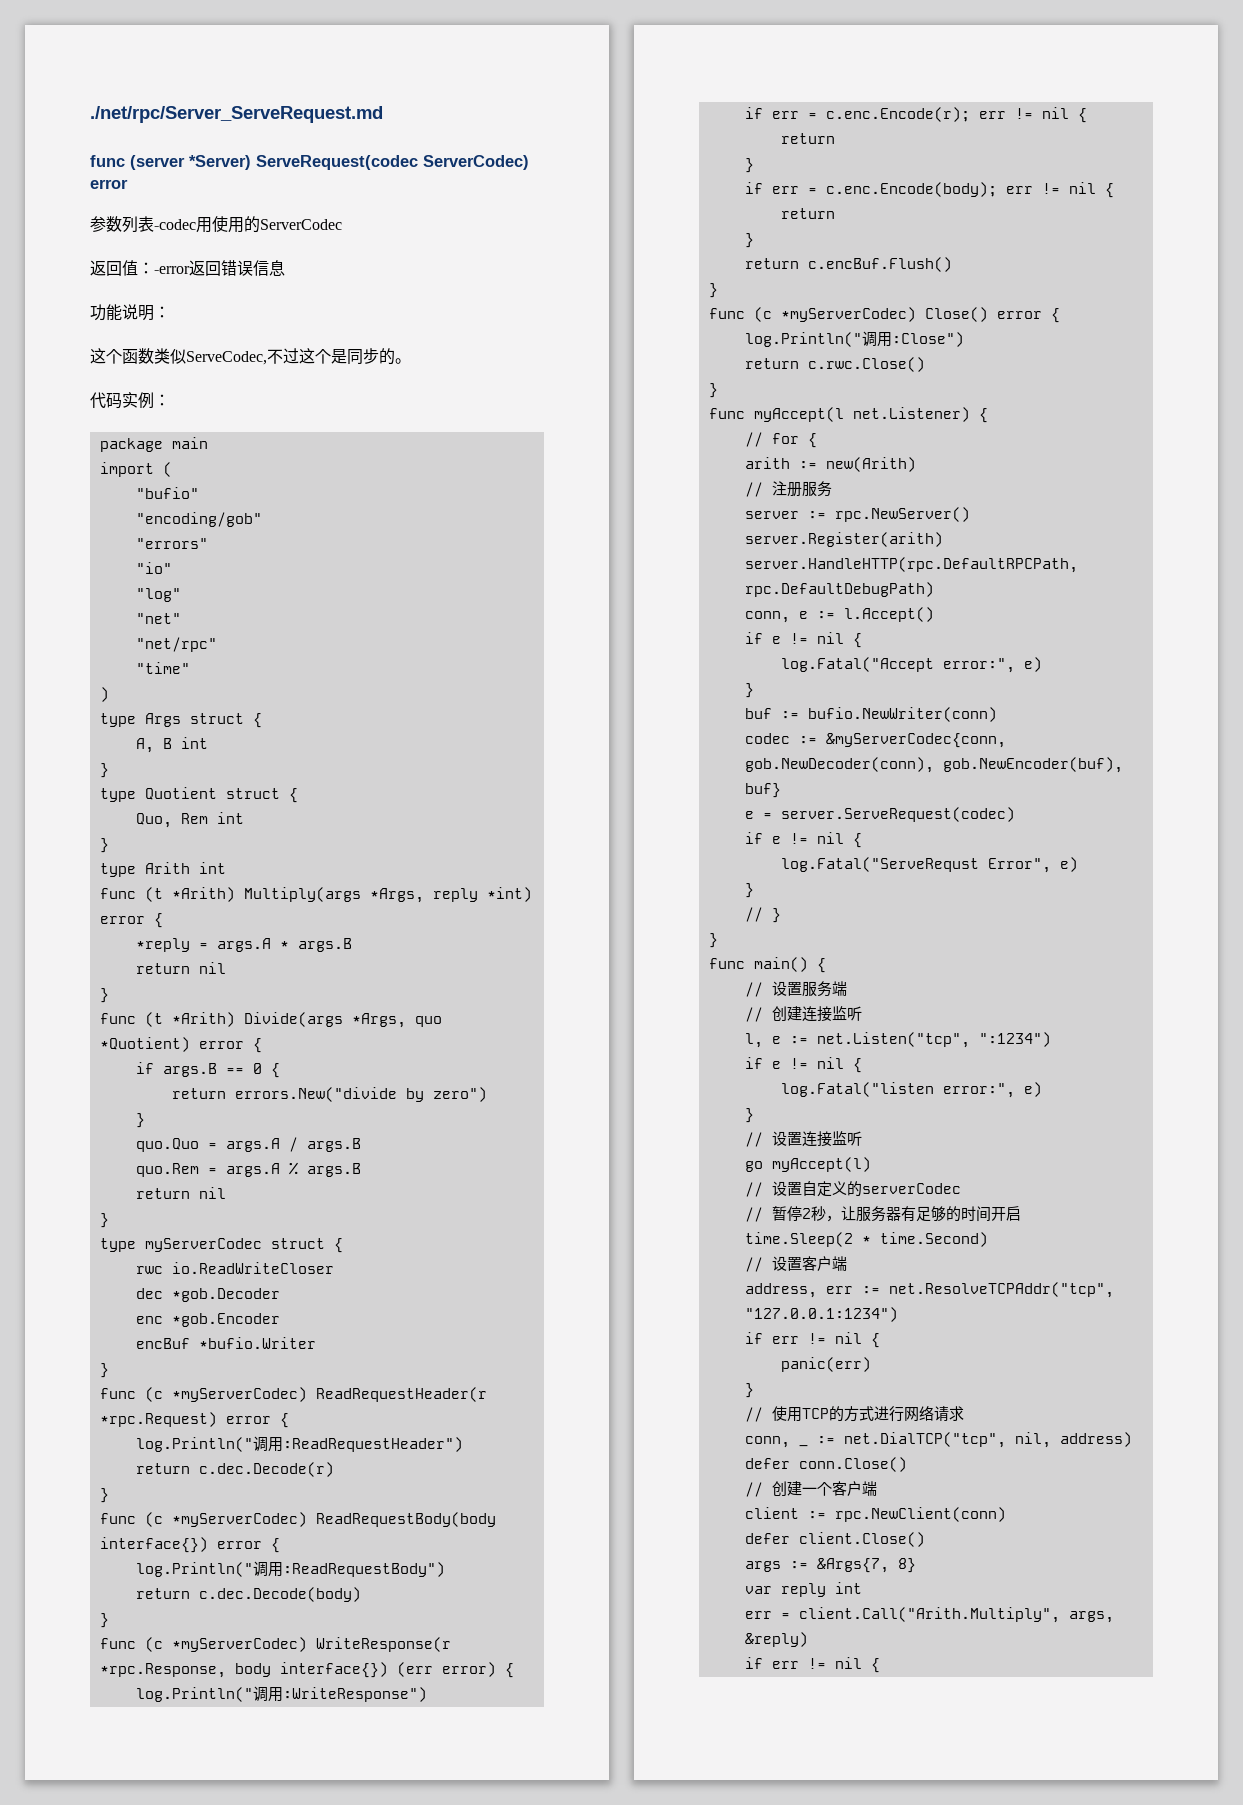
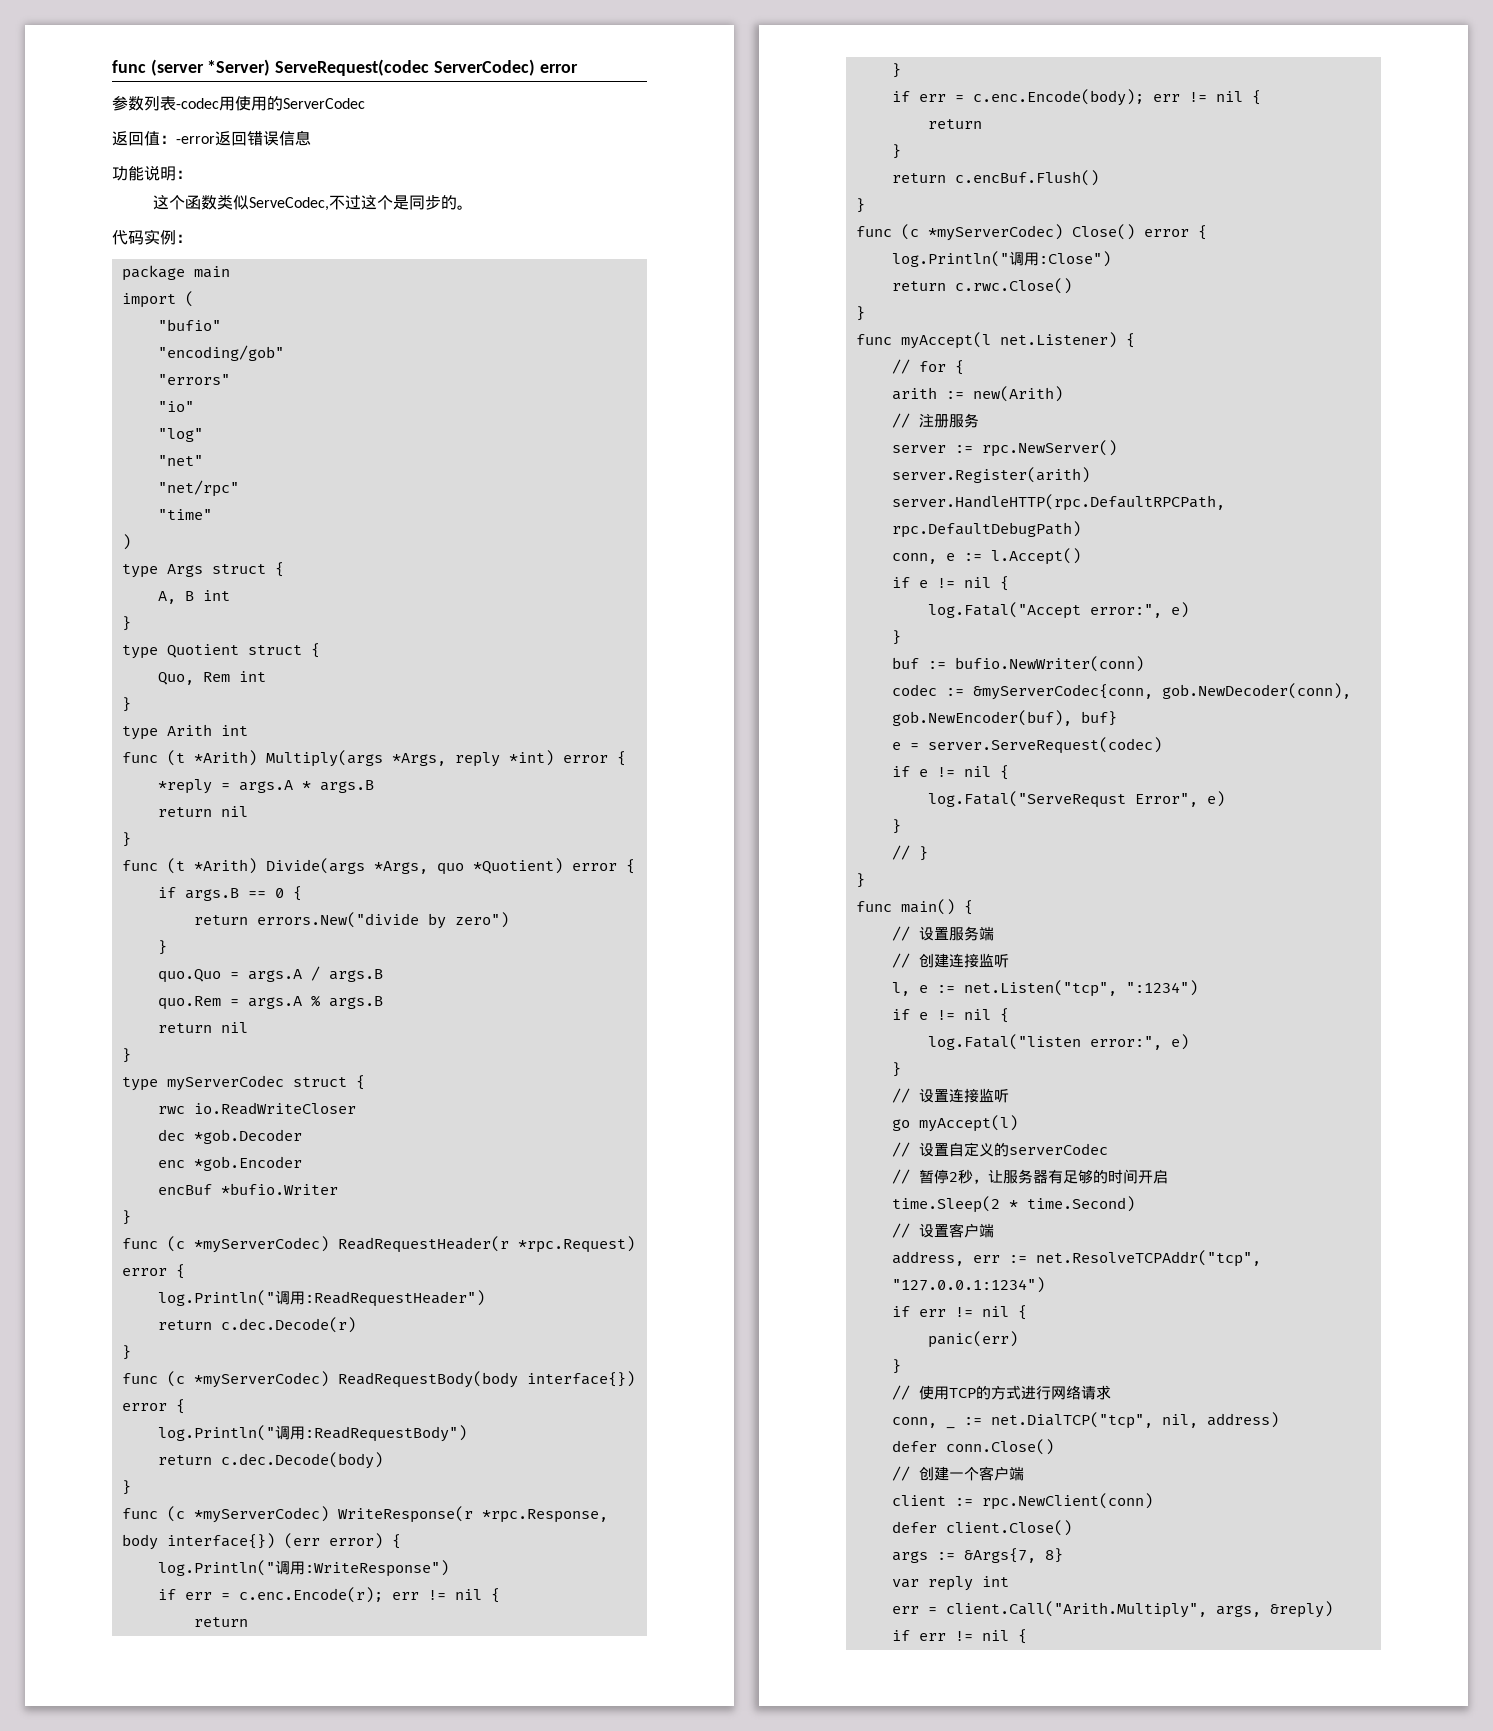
[90,106,383,123] ./net/rpc/Server_ServeRequest.md // -> (112, 66) none

